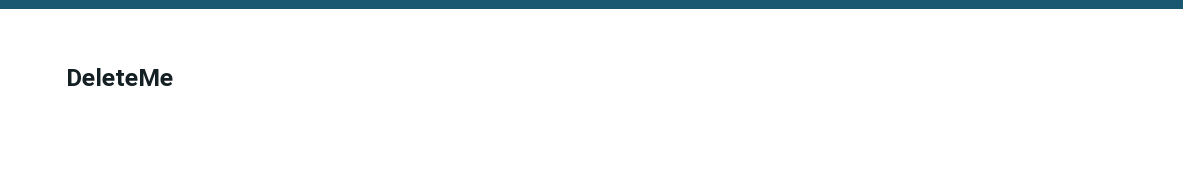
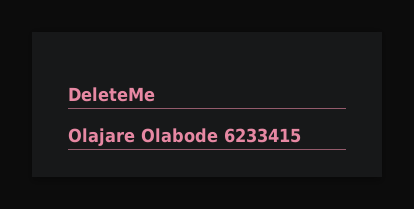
(173, 77) none -> [68,128,301,146] // Olajare Olabode 6233415

